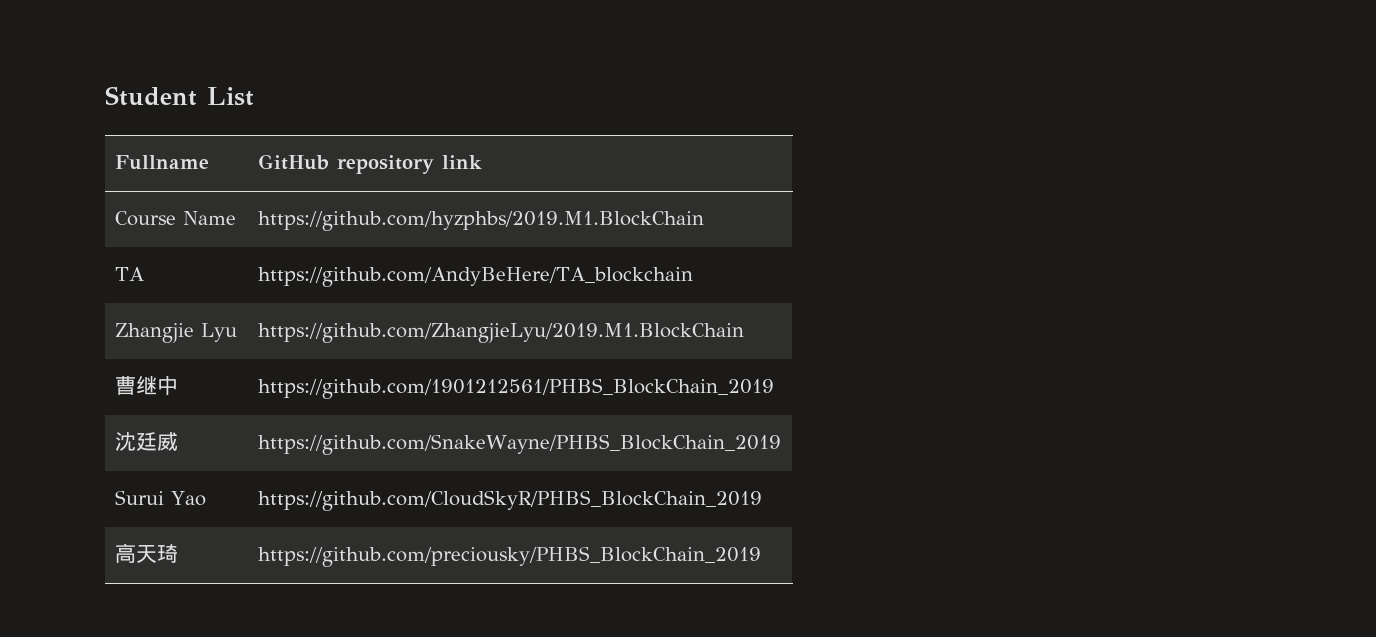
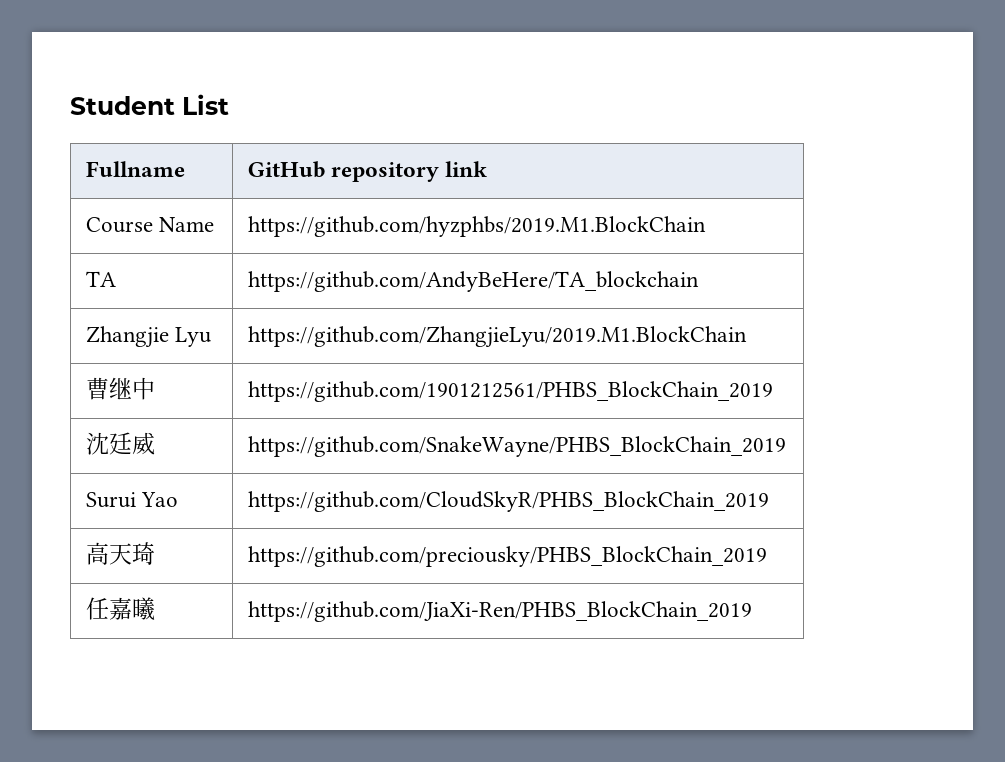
(762, 556) none -> [85,597,155,620] [247,601,752,622] // 任嘉曦 | https://github.com/JiaXi-Ren/PHBS_BlockChain_2019

